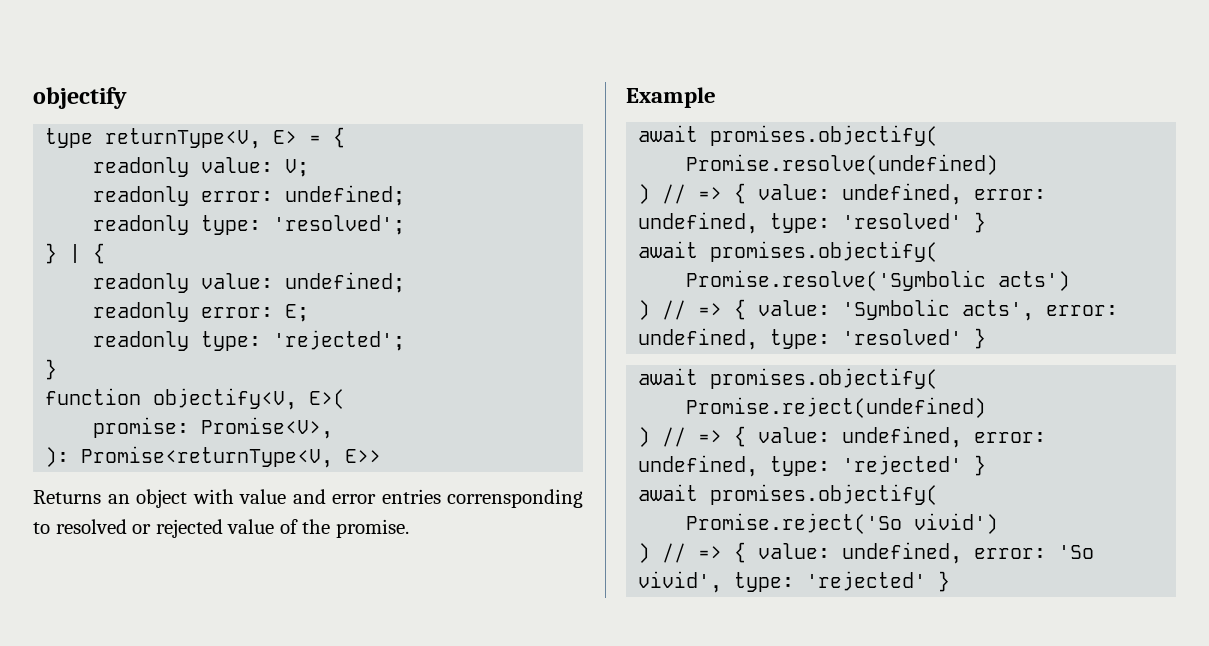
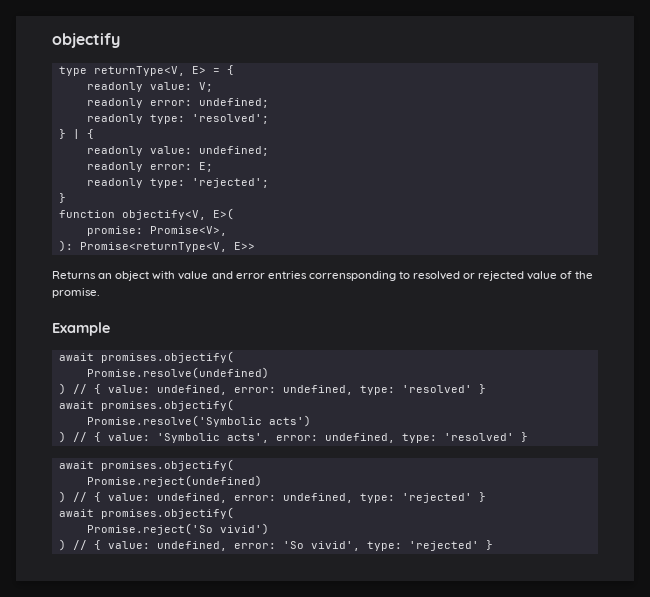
[698,187,723,200] => -> (87, 389) none
[698,303,723,316] => -> (87, 437) none
[698,430,723,443] => -> (87, 497) none
[698,546,723,559] => -> (87, 545) none

